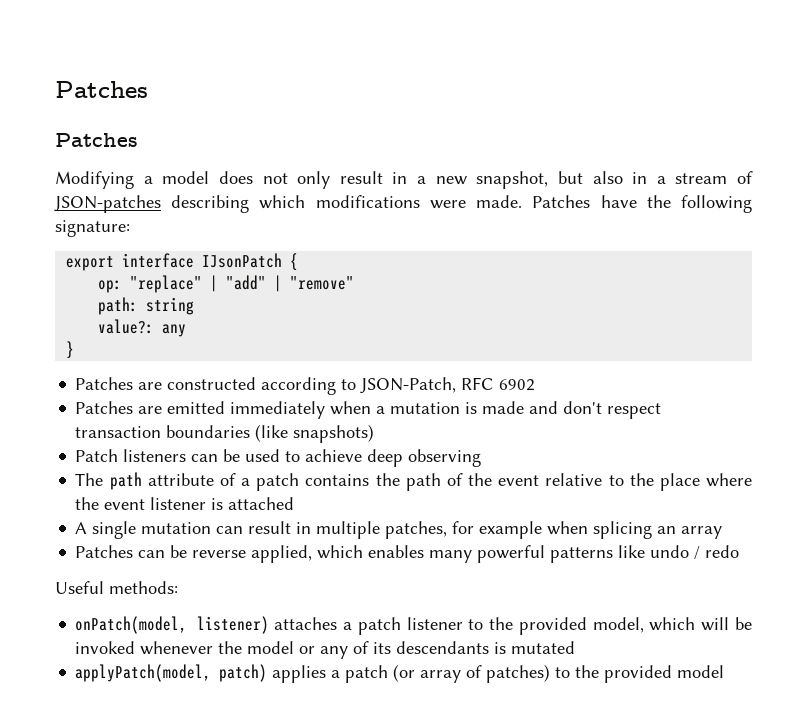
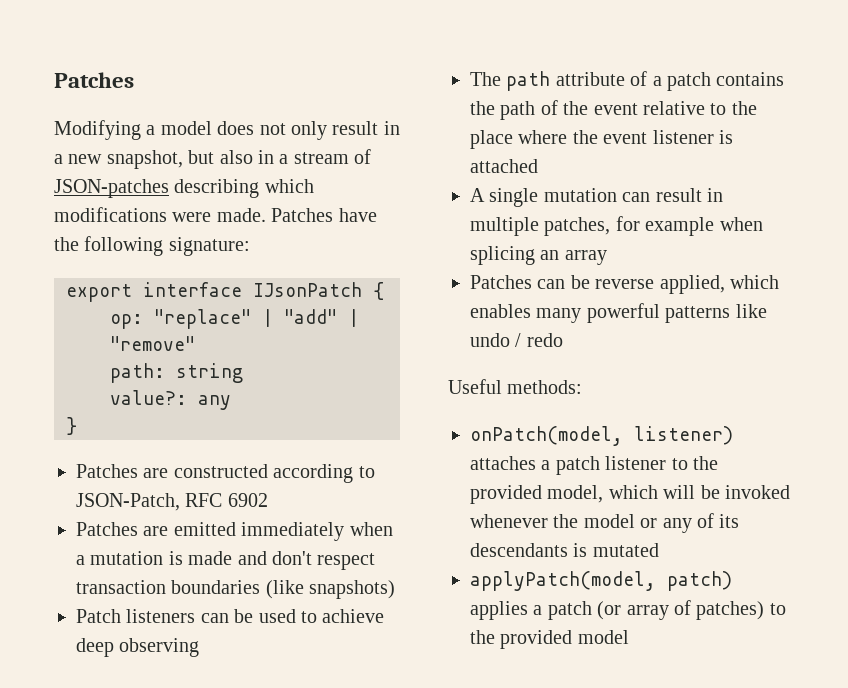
[55,81,148,98] [55,133,138,147] Patches // Patches -> [54,72,134,88] Patches

